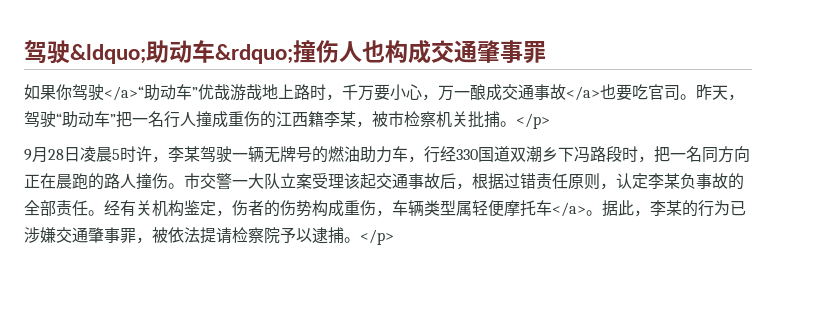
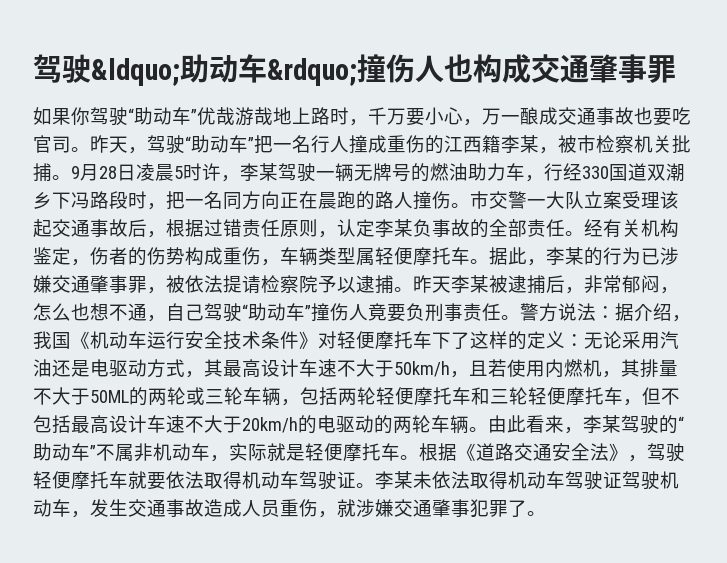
[104,86,144,101] </a>“ -> [128,108,134,123] “
[566,86,600,101] </a> -> (634, 116) none
[516,113,550,129] </p> // -> (71, 177) none
[552,202,586,217] </a> -> (470, 256) none
[360,229,394,245] </p> -> [413,275,679,294] [33,303,691,322] [33,331,679,350] [33,359,678,378] [33,387,680,406] [33,415,684,434] [33,443,685,462] [33,471,679,490] [33,499,546,518] 昨天李某被逮捕后，非常郁闷，怎么也想不通，自己驾驶“助动车”撞伤人竟要负刑事责任。警方说法：据介绍，我国《机动车运行安全技术条件》对轻便摩托车下了这样的定义：无论采用汽油还是电驱动方式，其最高设计车速不大于50km/h，且若使用内燃机，其排量不大于50ML的两轮或三轮车辆，包括两轮轻便摩托车和三轮轻便摩托车，但不包括最高设计车速不大于20km/h的电驱动的两轮车辆。由此看来，李某驾驶的“助动车”不属非机动车，实际就是轻便摩托车。根据《道路交通安全法》，驾驶轻便摩托车就要依法取得机动车驾驶证。李某未依法取得机动车驾驶证驾驶机动车，发生交通事故造成人员重伤，就涉嫌交通肇事犯罪了。

